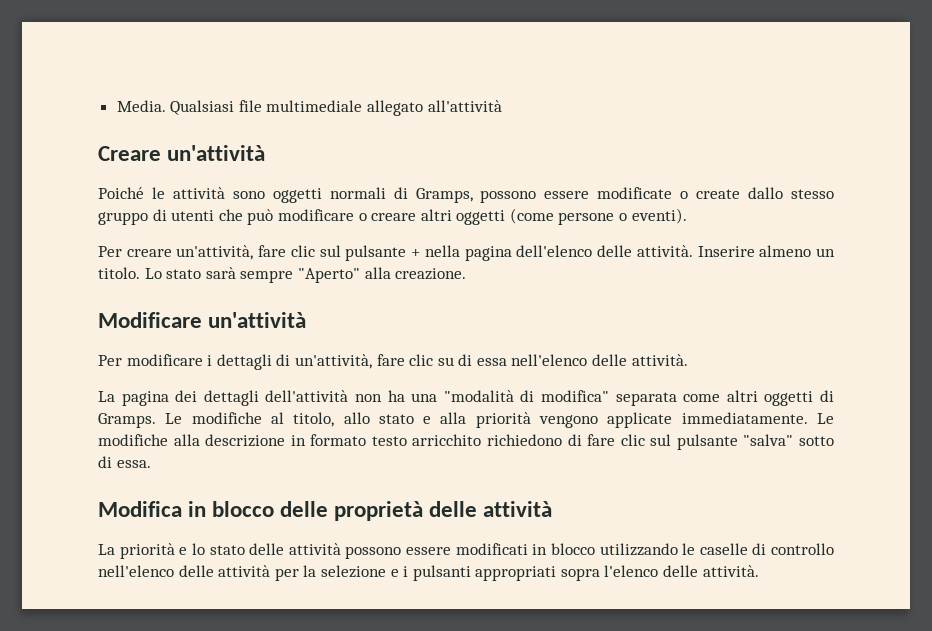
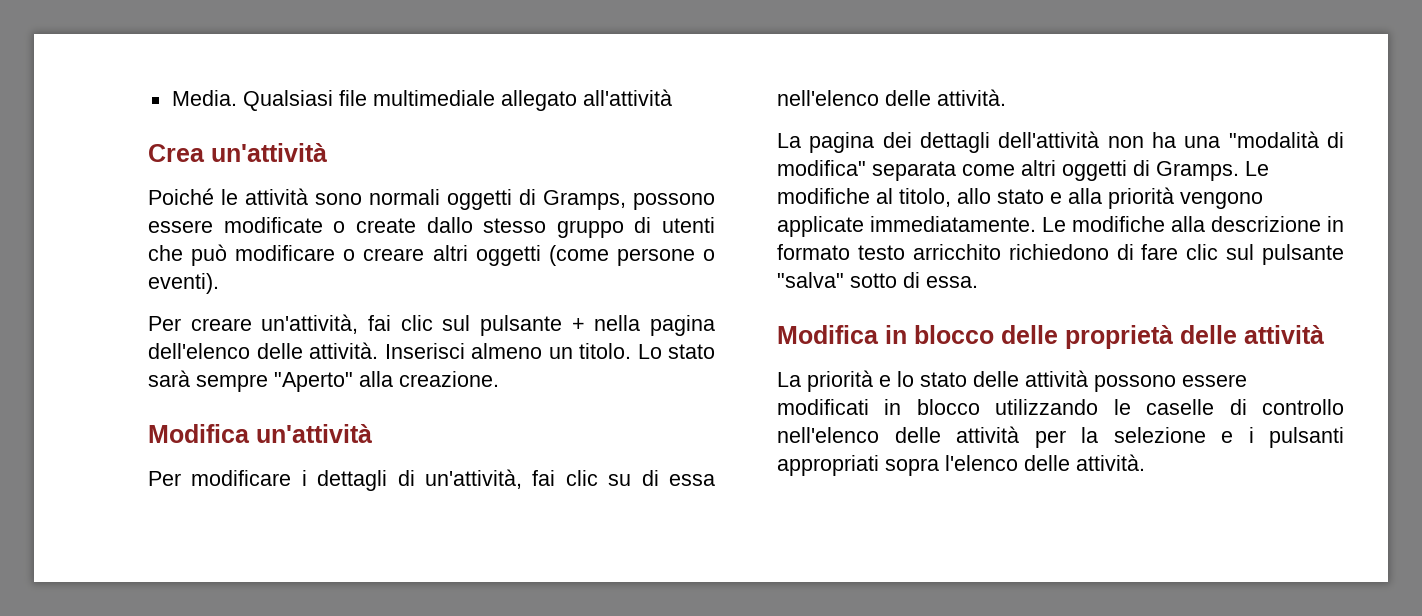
[98,146,161,161] Creare -> [148,144,205,162] Crea
[272,187,386,203] oggetti normali -> [369,189,512,210] normali oggetti
[258,245,287,257] fare -> [368,315,391,331] fai
[697,246,755,257] Inserire -> [384,343,465,359] Inserisci
[98,312,202,328] Modificare -> [148,424,250,443] Modifica
[376,354,405,366] fare -> [532,470,556,486] fai

